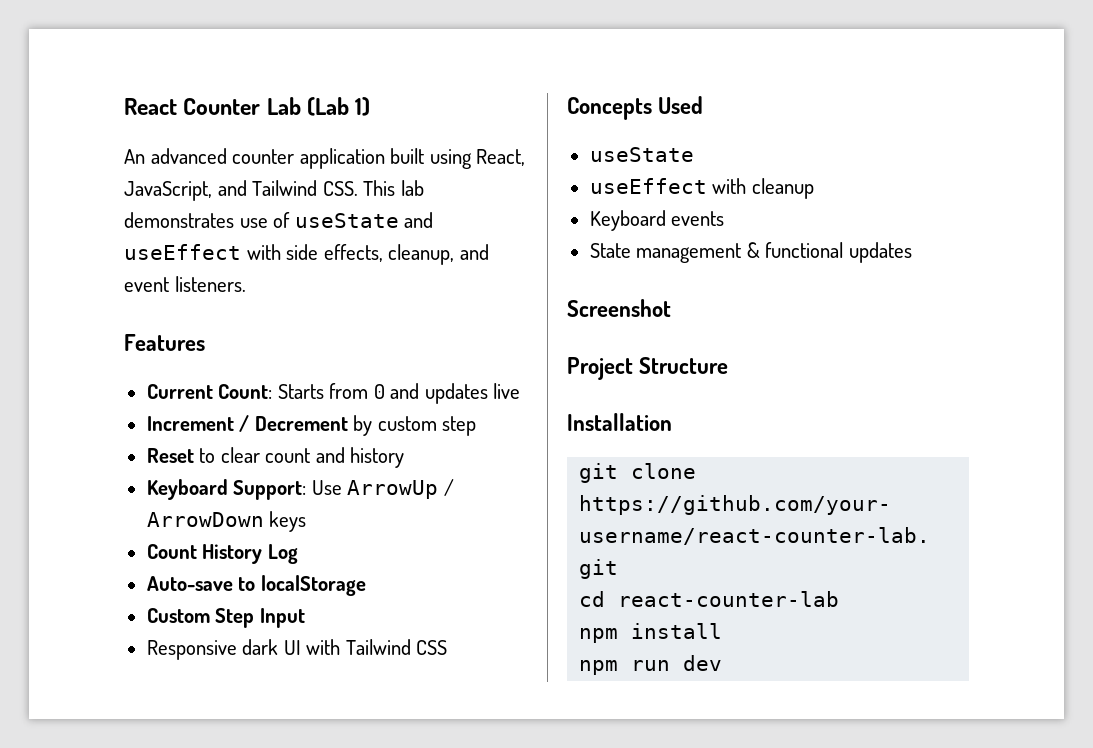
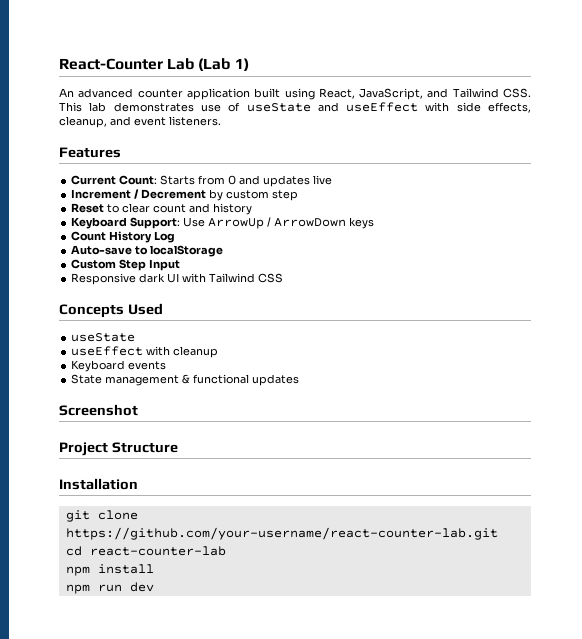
[124,98,261,115] React Counter -> [59,58,163,70] React-Counter

